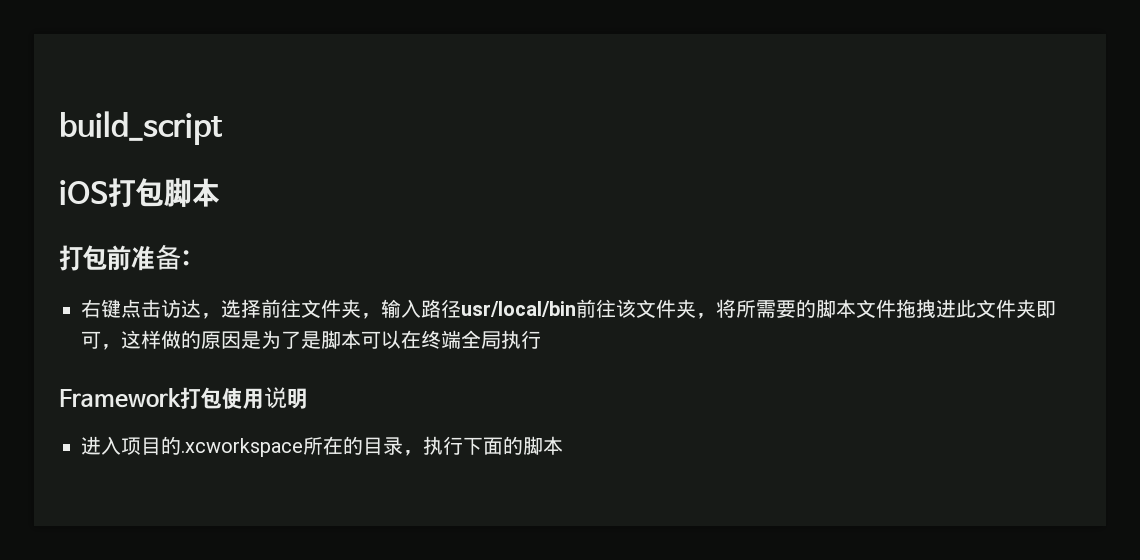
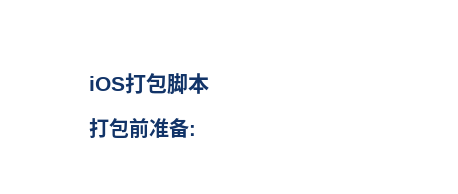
[59,111,222,145] build_script // -> (89, 83) none
[81,299,1056,319] [81,330,541,350] [59,387,308,409] [81,436,563,457] // 右键点击访达，选择前往文件夹，输入路径usr/local/bin前往该文件夹，将所需要的脚本文件拖拽进此文件夹即可，这样做的原因是为了是脚本可以在终端全局执行 // Framework打包使用说明 // 进入项目的.xcworkspace所在的目录，执行下面的脚本 -> (196, 130) none

